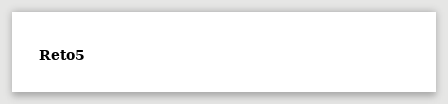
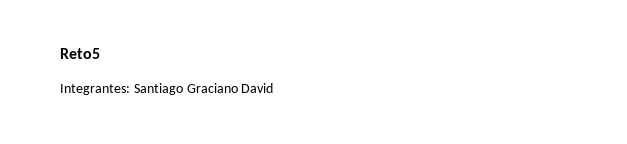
(85, 55) none -> [60,83,274,95] // Integrantes: Santiago Graciano David

